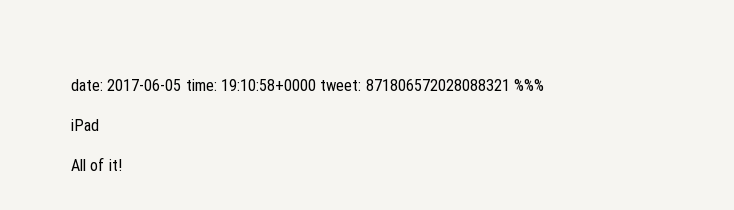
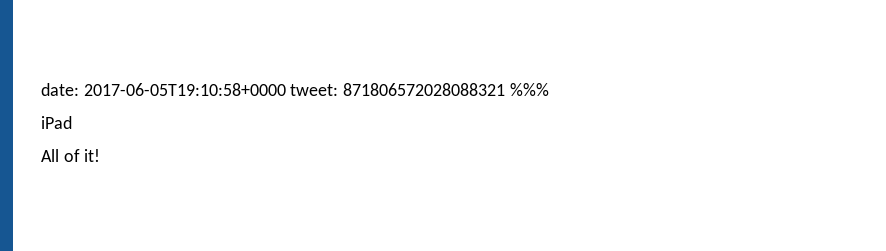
[107,79,316,91] 2017-06-05 time: 19:10:58+0000 -> [83,83,286,96] 2017-06-05T19:10:58+0000

